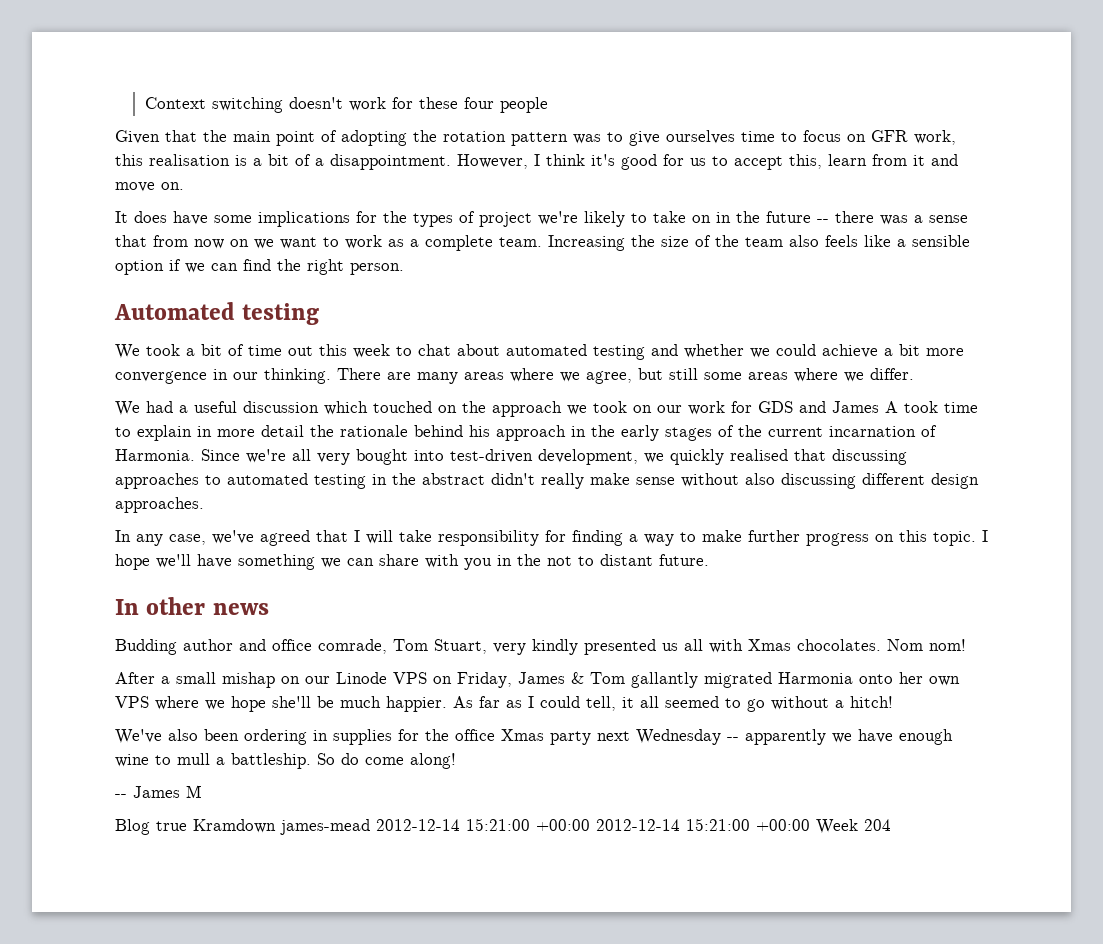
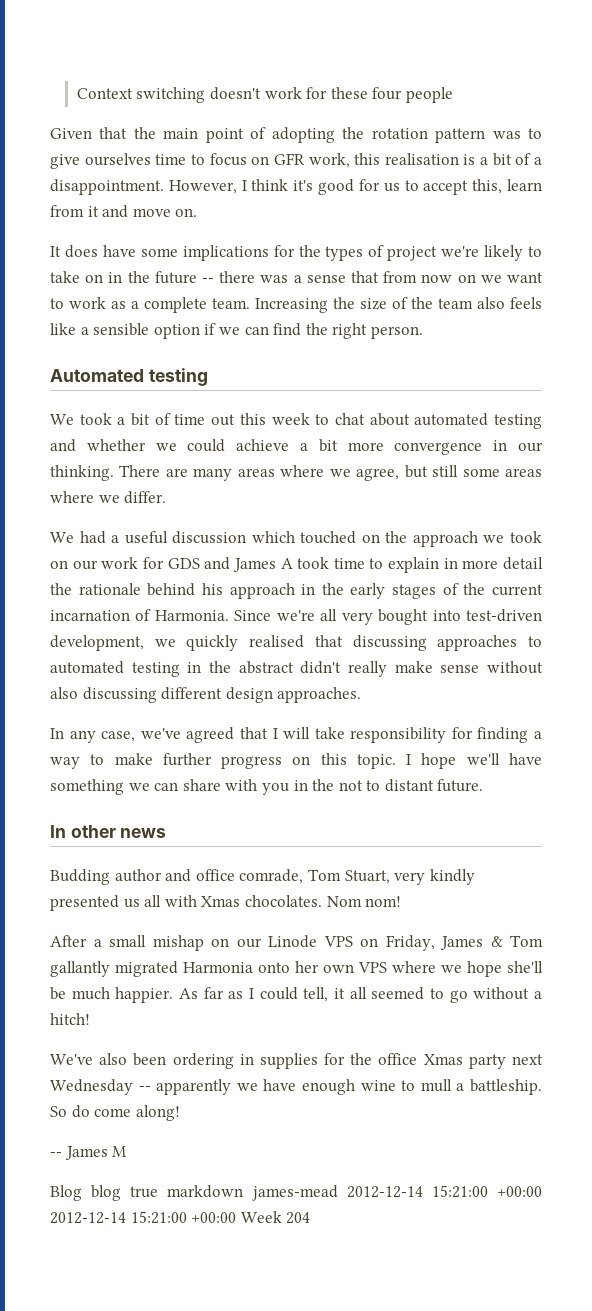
[156,819,276,833] true Kramdown -> [91,1185,244,1201] blog true markdown

